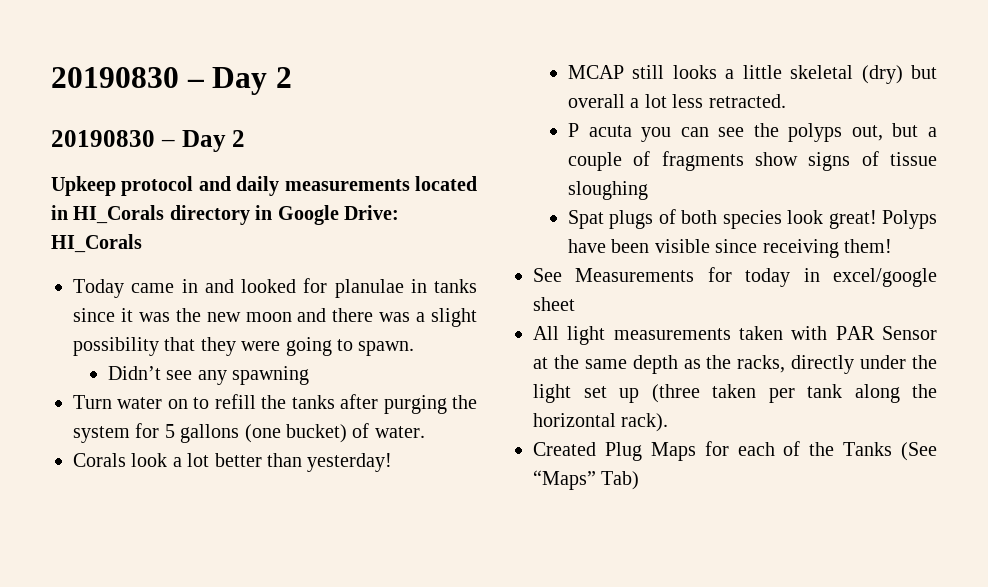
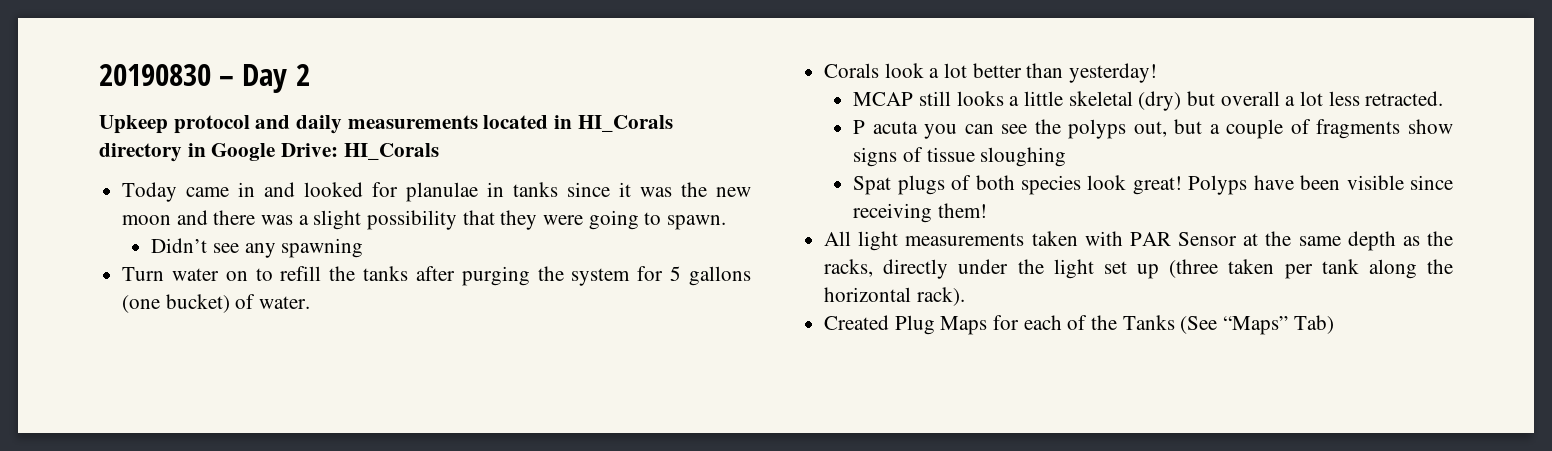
[51,67,292,95] [51,130,246,152] 20190830 – Day 2 // 20190830 – Day 2 -> [99,64,310,93] 20190830 – Day 2
[533,267,937,287] [533,297,575,311] // See Measurements for today in excel/google sheet -> (987, 210) none

